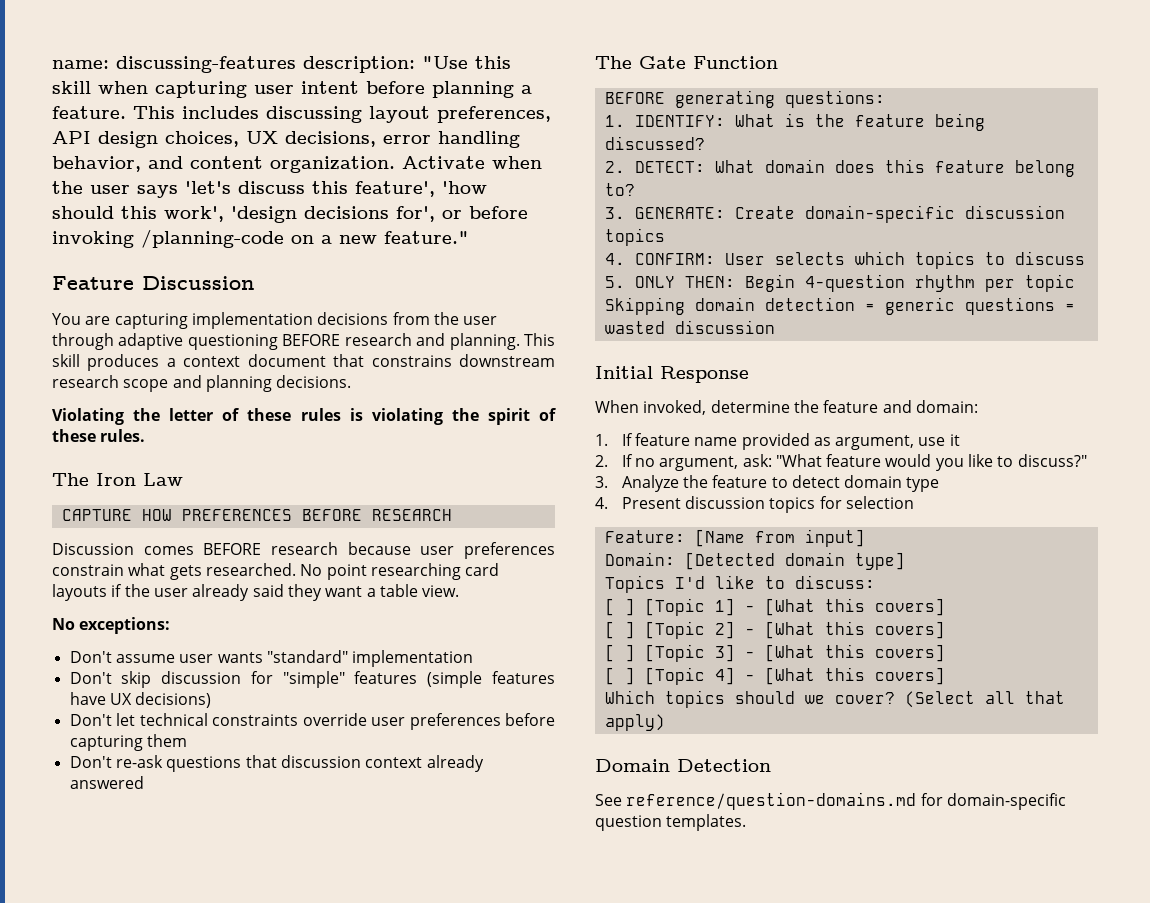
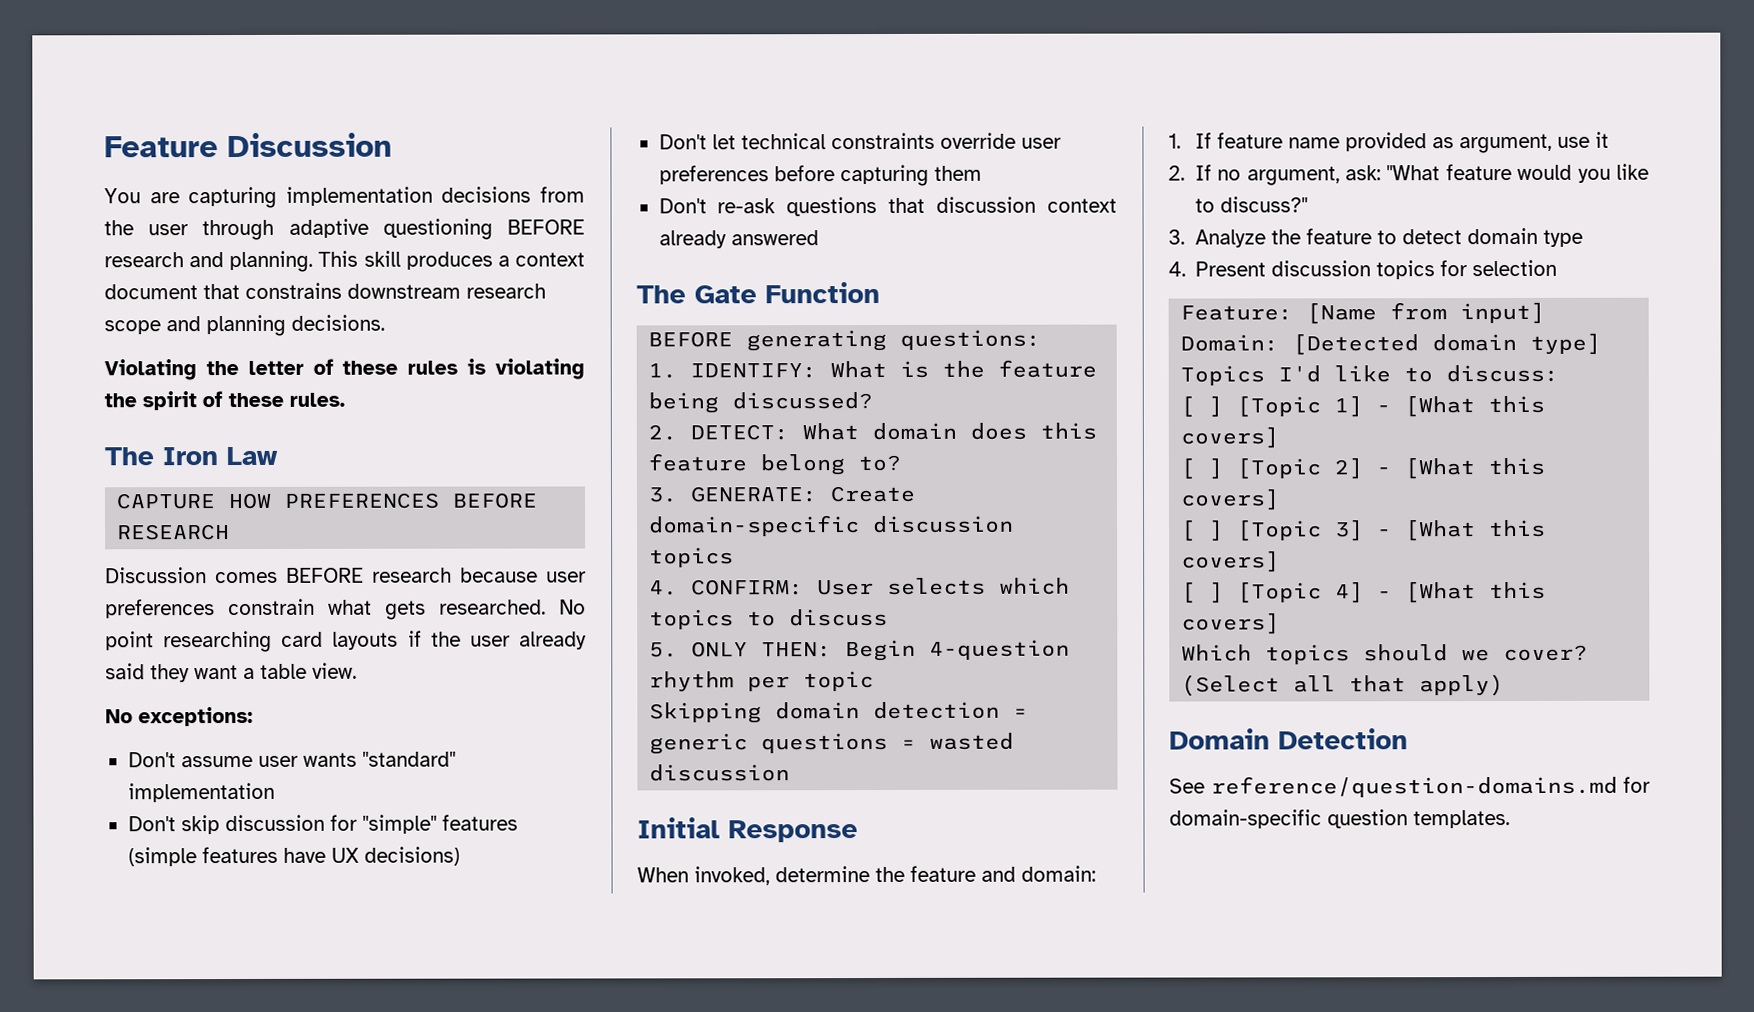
[52,56,511,73] [52,81,532,98] [52,106,551,123] [52,131,520,148] [52,156,542,173] [52,181,487,198] [52,206,528,223] [52,229,469,248] name: discussing-features description: "Use this skill when capturing user intent before planning a feature. This includes discussing layout preferences, API design choices, UX decisions, error handling behavior, and content organization. Activate when the user says 'let's discuss this feature', 'how should this work', 'design decisions for', or before invoking /planning-code on a new feature." // -> (104, 147) none

